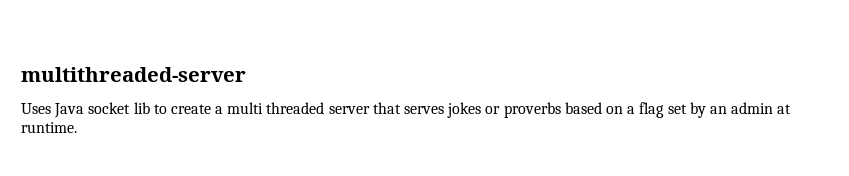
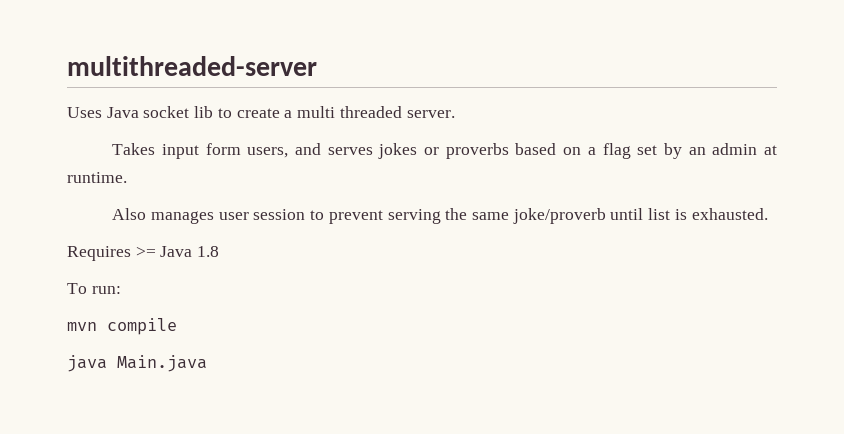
[328,102,401,114] server that -> [406,110,455,118] [112,143,321,159] server. // Takes input form users, and
(77, 127) none -> [112,208,768,224] [67,246,220,261] [67,283,121,294] [67,318,177,335] [67,355,207,372] // Also manages user session to prevent serving the same joke/proverb until list is exhausted. // Requires >= Java 1.8 // To run: // mvn compile // java Main.java

